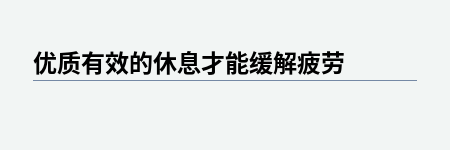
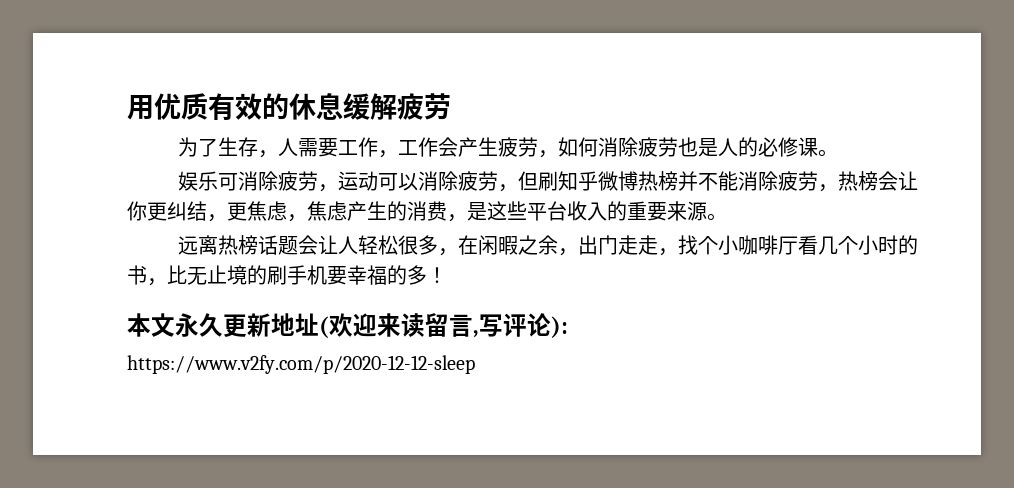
(33, 63) none -> [127,95,154,120] 用
[201,51,249,75] 才能 -> (343, 106) none
(345, 63) none -> [178,137,839,158] [178,171,919,192] [127,201,727,222] [178,235,919,256] [127,265,447,286] [127,313,568,338] [127,355,475,374] // 为了生存，人需要工作，工作会产生疲劳，如何消除疲劳也是人的必修课。 // 娱乐可消除疲劳，运动可以消除疲劳，但刷知乎微博热榜并不能消除疲劳，热榜会让你更纠结，更焦虑，焦虑产生的消费，是这些平台收入的重要来源。 // 远离热榜话题会让人轻松很多，在闲暇之余，出门走走，找个小咖啡厅看几个小时的书，比无止境的刷手机要幸福的多！ // 本文永久更新地址(欢迎来读留言,写评论): // https://www.v2fy.com/p/2020-12-12-sleep

